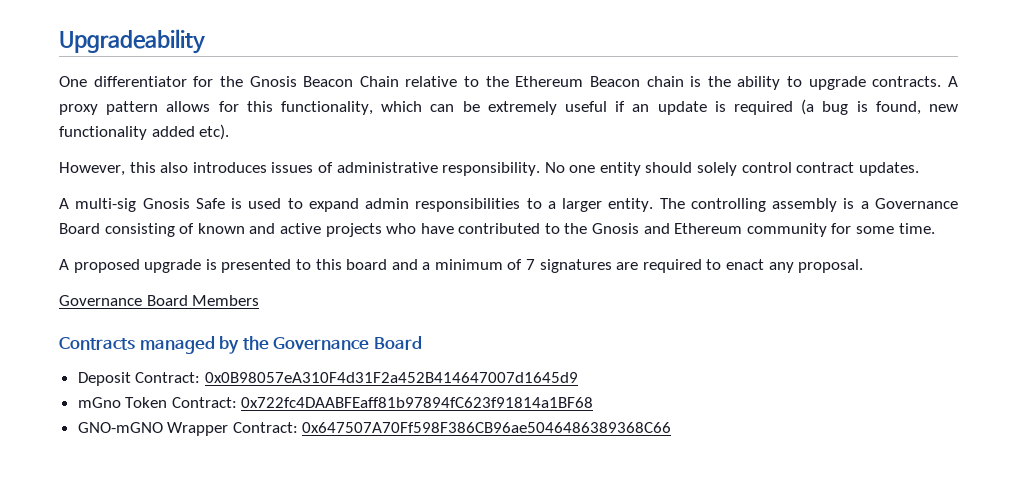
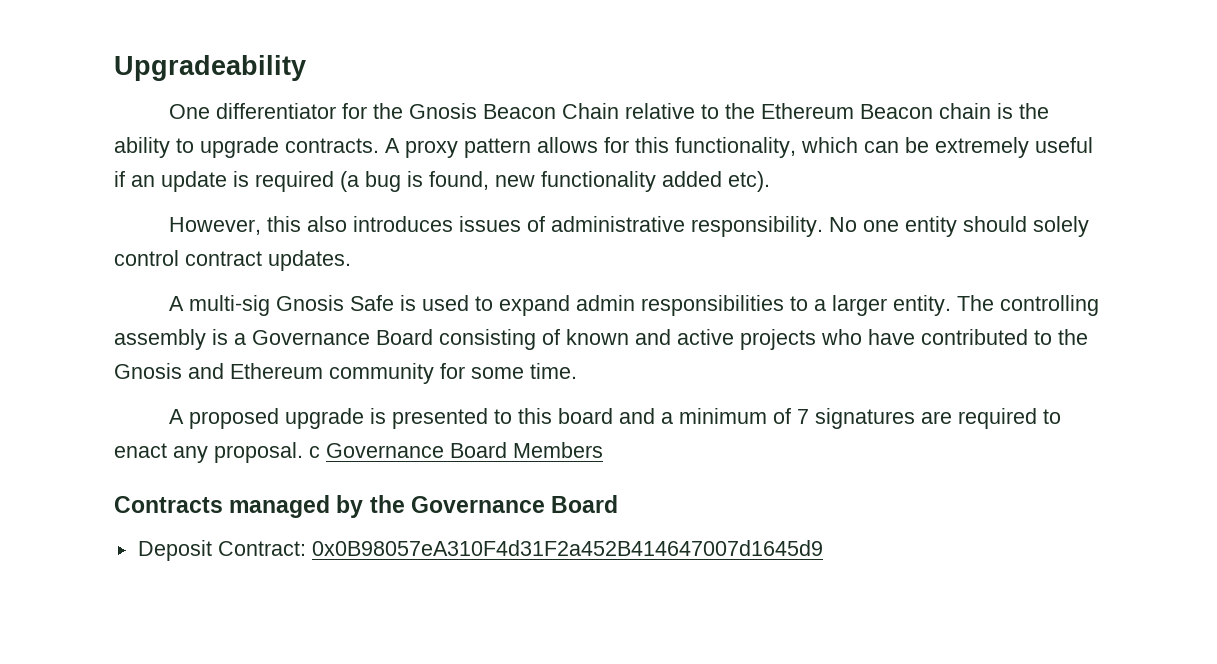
(864, 266) // -> [309,446,320,458] c
[77,397,594,408] [77,422,672,436] // mGno Token Contract: 0x722fc4DAABFEaff81b97894fC623f91814a1BF68 // GNO-mGNO Wrapper Contract: 0x647507A70Ff598F386CB96ae5046486389368C66 -> (823, 548) none

